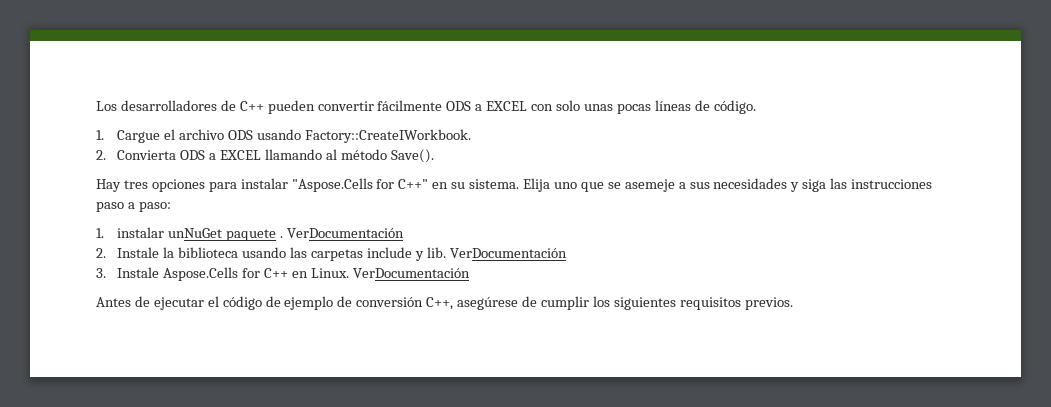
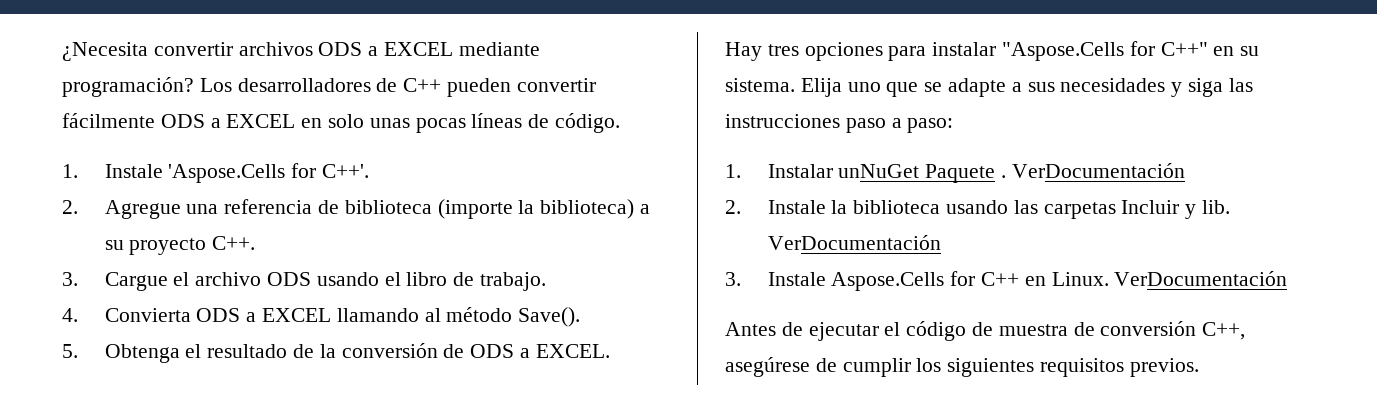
(96, 106) none -> [62,42,540,61] [62,77,194,97] ¿Necesita convertir archivos ODS a EXCEL mediante programación?
[531,104,554,111] con -> [301,118,323,128] en
(104, 135) none -> [104,163,369,183] [62,199,650,219] [104,236,256,255] [62,272,78,286] Instale 'Aspose.Cells for C++'. // 2. Agregue una referencia de biblioteca (importe la biblioteca) a su proyecto C++. // 3.
[304,129,471,143] [96,150,106,160] Factory::CreateIWorkbook. // 2. -> [384,272,546,291] [62,308,78,322] el libro de trabajo. // 4.
(434, 156) none -> [62,343,610,363] // 5. Obtenga el resultado de la conversión de ODS a EXCEL.
[624,179,675,192] asemeje -> [948,78,1007,97] adapte
[117,227,277,241] instalar unNuGet paquete -> [767,164,996,183] Instalar unNuGet Paquete
[366,247,412,258] include -> [1121,200,1180,214] Incluir
[284,296,334,310] ejemplo -> [998,324,1068,336] muestra

